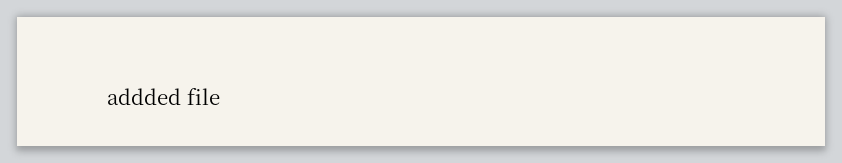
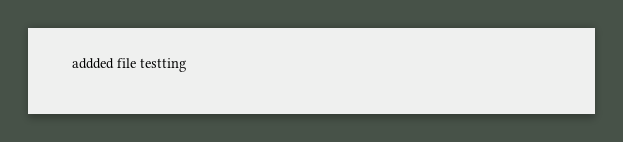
(220, 96) none -> [140,58,186,72] testting

